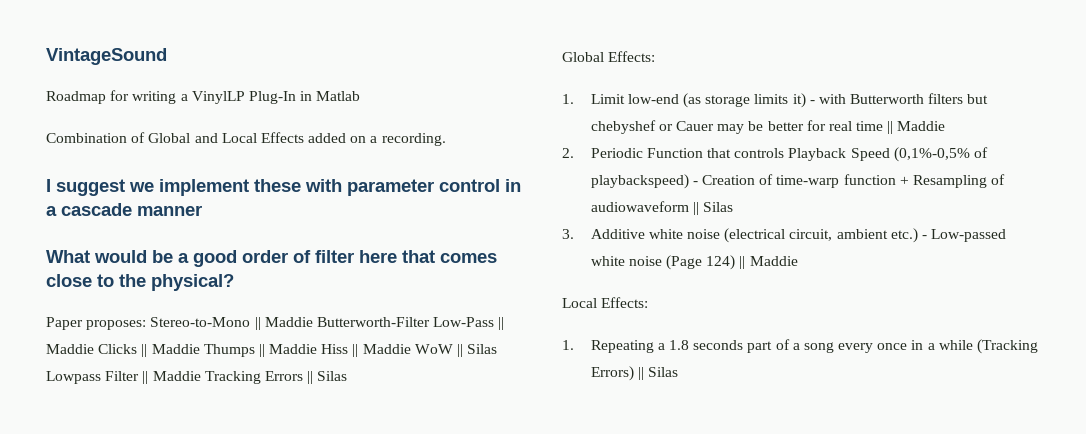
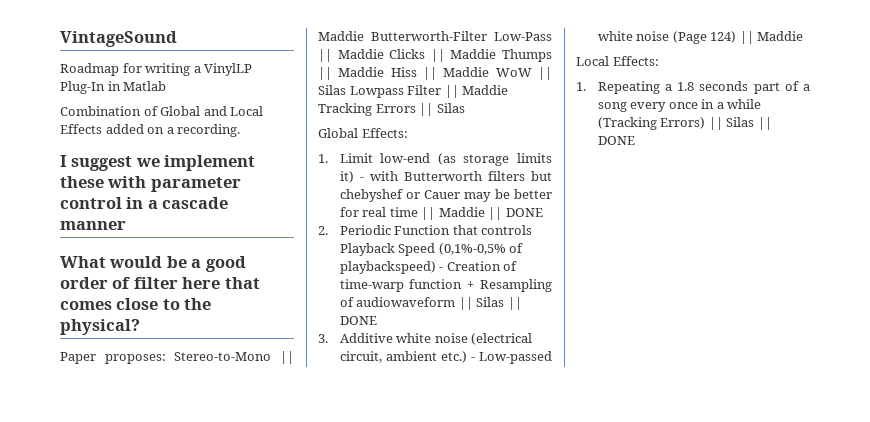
(946, 126) none -> [488,207,543,220] || DONE
(733, 207) none -> [507,297,522,310] [339,316,377,325] || DONE
(678, 372) none -> [757,117,772,130] [597,136,635,145] || DONE

